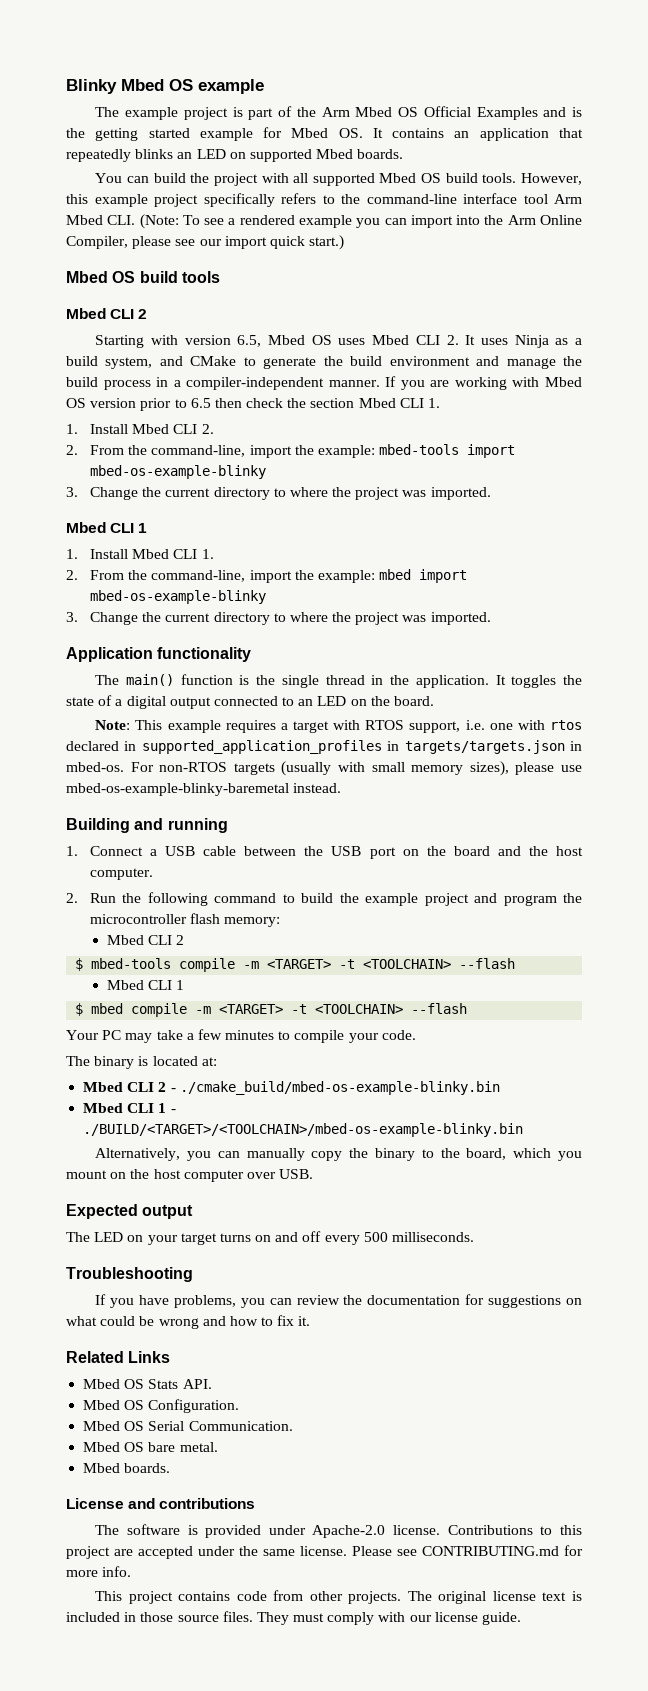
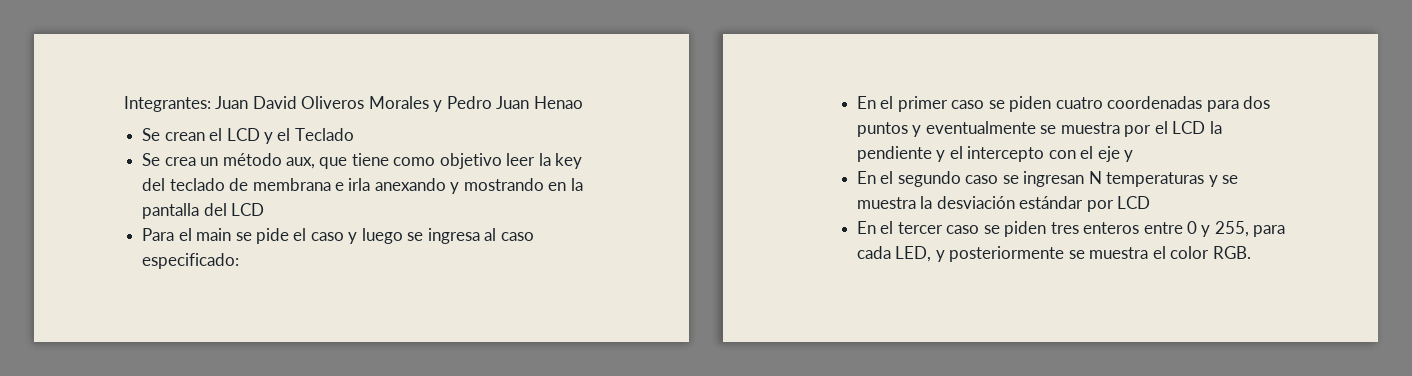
[66,79,264,94] [95,106,582,120] [66,127,583,141] [66,149,404,162] [95,173,582,186] [66,193,582,207] [66,214,582,229] [66,235,345,250] [66,271,220,283] [66,308,148,319] [95,335,583,348] [66,356,582,369] [66,376,583,390] [66,398,441,411] [66,424,214,434] [66,444,516,458] [89,465,266,479] [66,487,491,500] [66,522,148,533] [66,549,214,559] [66,569,468,583] [89,590,266,604] [66,612,491,625] [66,647,252,662] [95,674,582,688] [66,695,435,709] [95,720,582,733] [66,740,582,754] [66,761,583,776] [66,783,342,796] [66,818,228,833] [66,846,583,859] [89,868,153,880] [66,892,582,906] [89,913,281,927] [107,935,185,945] [75,958,516,972] [107,980,185,990] [75,1003,468,1017] [66,1029,416,1043] [66,1056,217,1069] [83,1081,500,1095] [83,1103,176,1113] [83,1123,524,1137] [95,1148,582,1161] [66,1169,314,1182] [66,1204,194,1219] [66,1231,475,1245] [66,1267,193,1282] [95,1294,582,1308] [66,1315,311,1329] [66,1351,171,1363] [83,1379,212,1389] [83,1399,240,1413] [83,1421,293,1431] [83,1442,218,1452] [83,1463,171,1473] [66,1498,256,1509] [95,1524,583,1538] [66,1545,583,1559] [66,1566,132,1577] [95,1590,583,1604] [66,1611,522,1625] Blinky Mbed OS example // The example project is part of the Arm Mbed OS Official Examples and is the getting started example for Mbed OS. It contains an application that repeatedly blinks an LED on supported Mbed boards. // You can build the project with all supported Mbed OS build tools. However, this example project specifically refers to the command-line interface tool Arm Mbed CLI. (Note: To see a rendered example you can import into the Arm Online Compiler, please see our import quick start.) // Mbed OS build tools // Mbed CLI 2 // Starting with version 6.5, Mbed OS uses Mbed CLI 2. It uses Ninja as a build system, and CMake to generate the build environment and manage the build process in a compiler-independent manner. If you are working with Mbed OS version prior to 6.5 then check the section Mbed CLI 1. // 1. Install Mbed CLI 2. // 2. From the command-line, import the example: mbed-tools import mbed-os-example-blinky // 3. Change the current directory to where the project was imported. // Mbed CLI 1 // 1. Install Mbed CLI 1. // 2. From the command-line, import the example: mbed import mbed-os-example-blinky // 3. Change the current directory to where the project was imported. // Application functionality // The main() function is the single thread in the application. It toggles the state of a digital output connected to an LED on the board. // Note: This example requires a target with RTOS support, i.e. one with rtos declared in supported_application_profiles in targets/targets.json in mbed-os. For non-RTOS targets (usually with small memory sizes), please use mbed-os-example-blinky-baremetal instead. // Building and running // 1. Connect a USB cable between the USB port on the board and the host computer. // 2. Run the following command to build the example project and program the microcontroller flash memory: // Mbed CLI 2 // $ mbed-tools compile -m <TARGET> -t <TOOLCHAIN> --flash // Mbed CLI 1 // $ mbed compile -m <TARGET> -t <TOOLCHAIN> --flash // Your PC may take a few minutes to compile your code. // The binary is located at: // Mbed CLI 2 - ./cmake_build/mbed-os-example-blinky.bin // Mbed CLI 1 - ./BUILD/<TARGET>/<TOOLCHAIN>/mbed-os-example-blinky.bin // Alternatively, you can manually copy the binary to the board, which you mount on the host computer over USB. // Expected output // The LED on your target turns on and off every 500 milliseconds. // Troubleshooting // If you have problems, you can review the documentation for suggestions on what could be wrong and how to fix it. // Related Links // Mbed OS Stats API. // Mbed OS Configuration. // Mbed OS Serial Communication. // Mbed OS bare metal. // Mbed boards. // License and contributions // The software is provided under Apache-2.0 license. Contributions to this project are accepted under the same license. Please see CONTRIBUTING.md for more info. // This project contains code from other projects. The original license text is included in those source files. They must comply with our license guide. -> [124,96,583,112] [142,128,354,144] [142,153,583,169] [142,178,583,194] [142,203,265,219] [142,228,534,244] [142,253,240,269] [856,96,1271,112] [856,121,1222,137] [856,146,1134,162] [856,171,1239,187] [856,196,1151,212] [856,221,1286,237] [856,246,1251,262] Integrantes: Juan David Oliveros Morales y Pedro Juan Henao // Se crean el LCD y el Teclado // Se crea un método aux, que tiene como objetivo leer la key del teclado de membrana e irla anexando y mostrando en la pantalla del LCD // Para el main se pide el caso y luego se ingresa al caso especificado: // En el primer caso se piden cuatro coordenadas para dos puntos y eventualmente se muestra por el LCD la pendiente y el intercepto con el eje y // En el segundo caso se ingresan N temperaturas y se muestra la desviación estándar por LCD // En el tercer caso se piden tres enteros entre 0 y 255, para cada LED, y posteriormente se muestra el color RGB.

